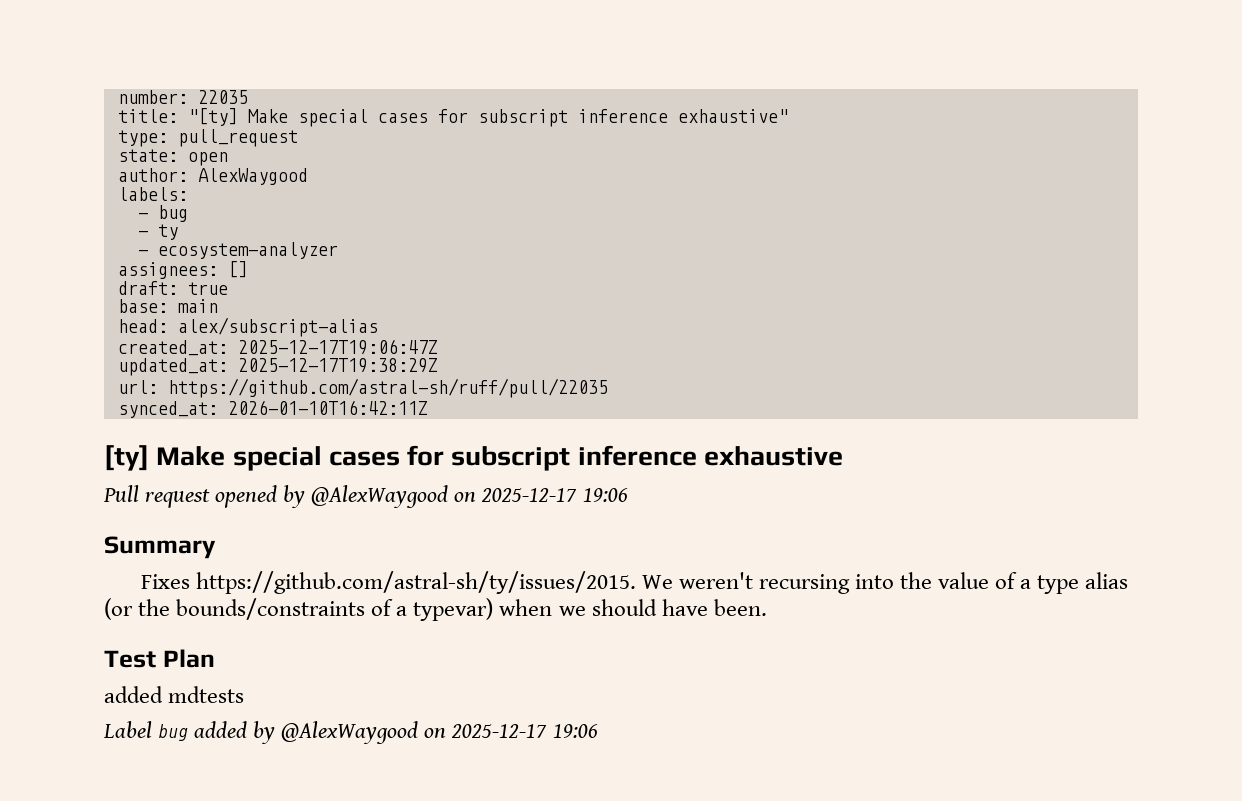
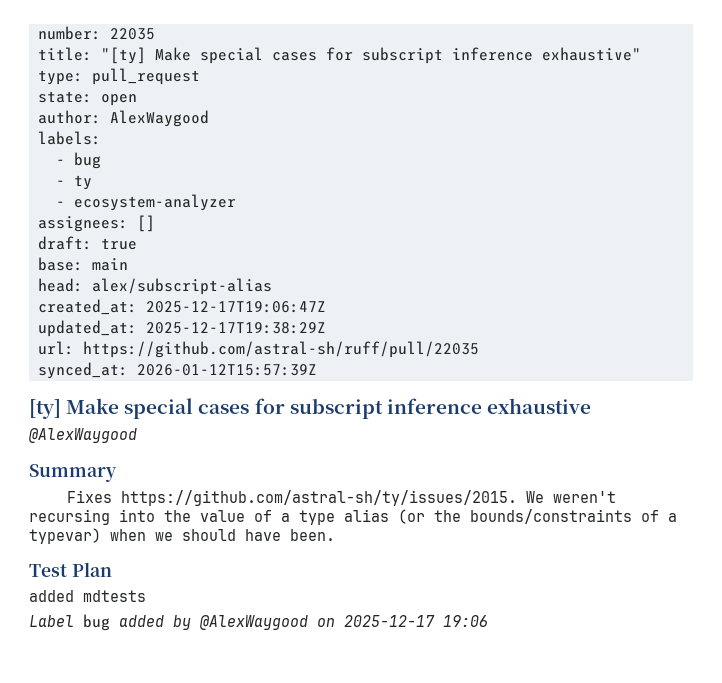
[227,400,428,415] 2026-01-10T16:42:11Z -> [137,364,317,376] 2026-01-12T15:57:39Z
[103,485,628,508] Pull request opened by @AlexWaygood on 2025-12-17 19:06 -> [29,428,137,443] @AlexWaygood

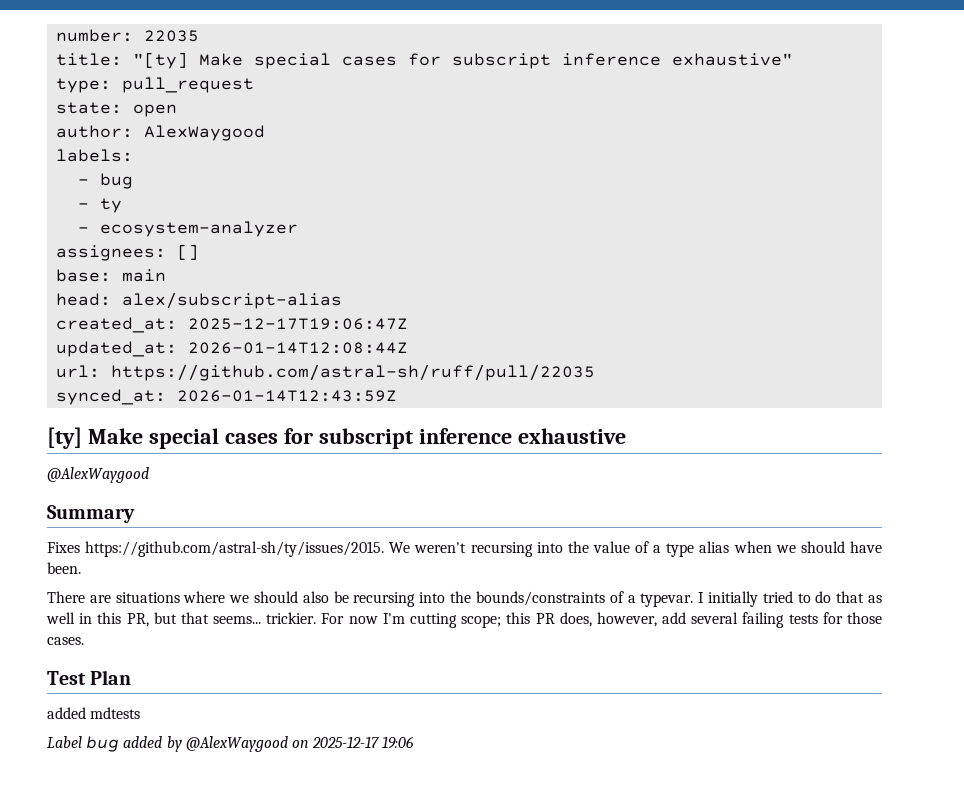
[38,236,137,250] // draft: true -> (200, 252) none
[146,322,326,334] 2025-12-17T19:38:29Z -> [188,342,409,354] 2026-01-14T12:08:44Z
[137,364,317,376] 2026-01-12T15:57:39Z -> [177,390,398,402] 2026-01-14T12:43:59Z
[398,509,677,524] [29,528,101,544] (or the bounds/constraints of a typevar) -> (730, 547) none
(335, 535) none -> [47,591,883,607] [46,612,882,628] [47,637,84,645] // There are situations where we should also be recursing into the bounds/constraints of a typevar. I initially tried to do that as well in this PR, but that seems... trickier. For now I'm cutting scope; this PR does, however, add several failing tests for those cases.

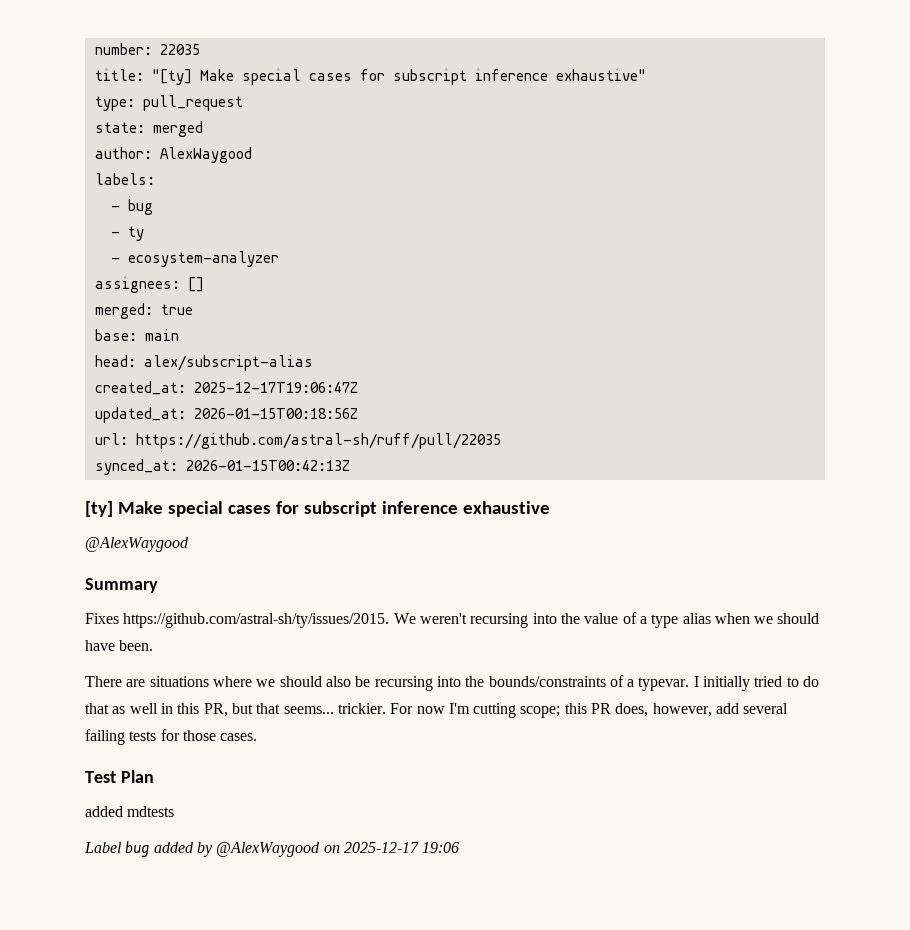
[133,104,178,117] open -> [152,121,203,137] merged
(200, 252) none -> [94,303,193,319] // merged: true
[188,342,409,354] 2026-01-14T12:08:44Z -> [193,408,358,419] 2026-01-15T00:18:56Z
[177,390,398,402] 2026-01-14T12:43:59Z -> [185,460,350,471] 2026-01-15T00:42:13Z

